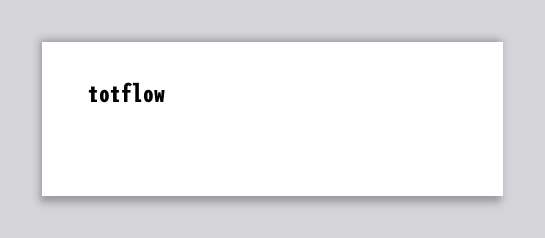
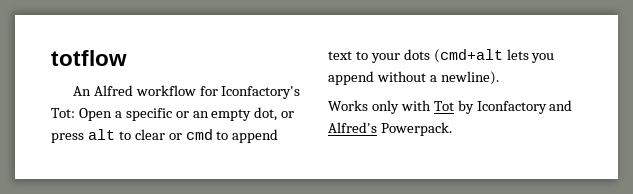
(165, 92) none -> [72,85,301,99] [51,107,295,121] [51,129,279,143] [328,49,555,63] [328,71,499,85] [328,100,573,114] [328,122,452,136] // An Alfred workflow for Iconfactory's Tot: Open a specific or an empty dot, or press alt to clear or cmd to append text to your dots (cmd+alt lets you append without a newline). // Works only with Tot by Iconfactory and Alfred's Powerpack.

